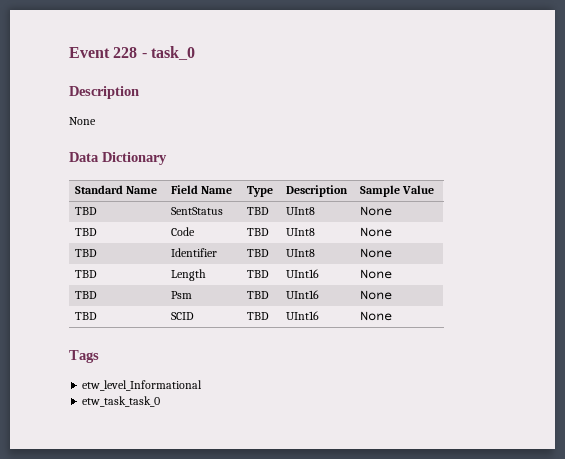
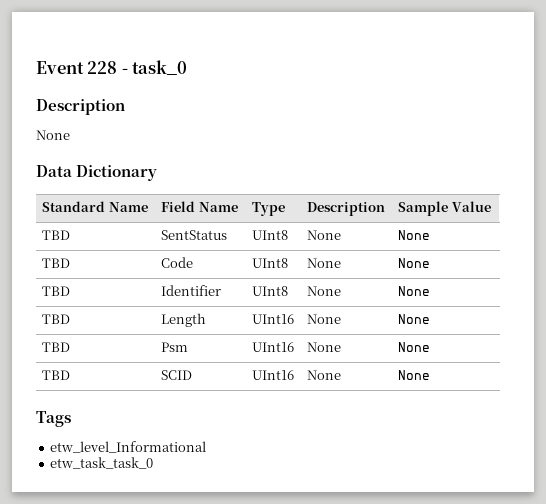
[247,207,270,215] [286,207,316,215] TBD | UInt8 -> [252,230,289,240] [307,230,342,240] UInt8 | None
[247,228,270,236] [286,228,316,236] TBD | UInt8 -> [252,258,289,268] [307,258,342,268] UInt8 | None
[247,249,270,257] [286,249,316,257] TBD | UInt8 -> [252,286,289,296] [307,286,342,296] UInt8 | None
[247,270,270,278] [286,269,320,278] TBD | UInt16 -> [252,314,295,324] [307,314,342,324] UInt16 | None
[247,291,270,299] [286,290,320,299] TBD | UInt16 -> [252,342,295,352] [307,342,342,352] UInt16 | None
[247,312,270,320] [286,311,320,320] TBD | UInt16 -> [252,370,295,380] [307,370,342,380] UInt16 | None

